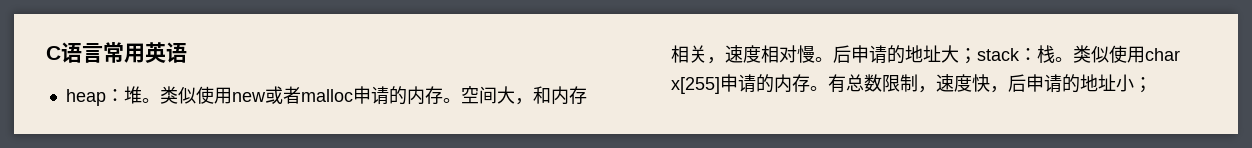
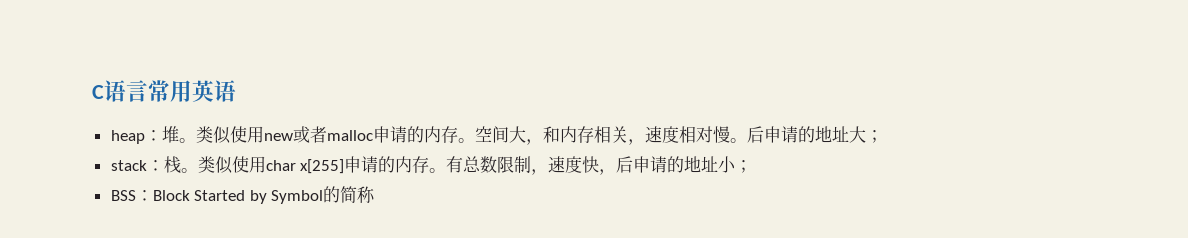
(977, 56) none -> (883, 136) //
(1152, 85) none -> [110,186,376,204] // BSS：Block Started by Symbol的简称

